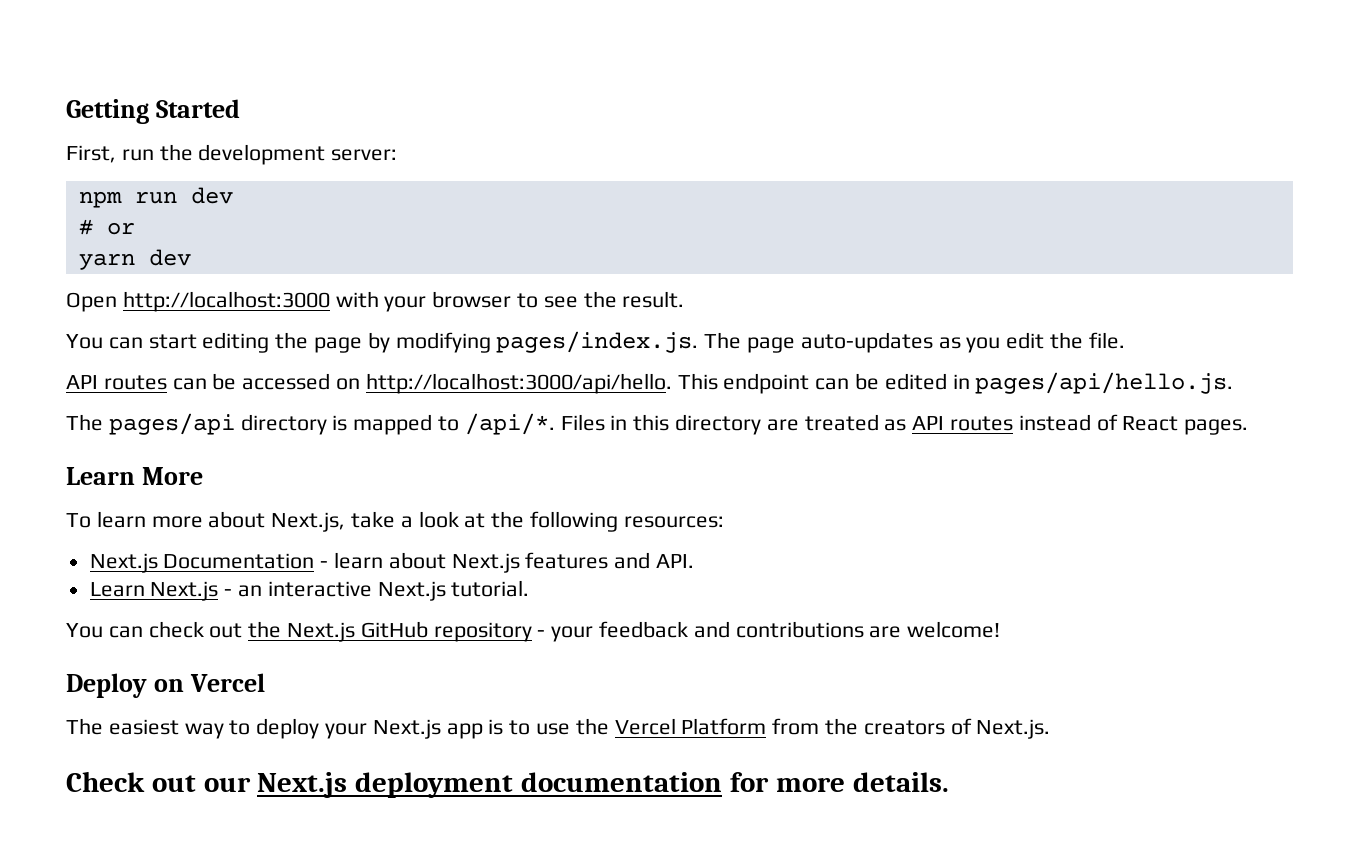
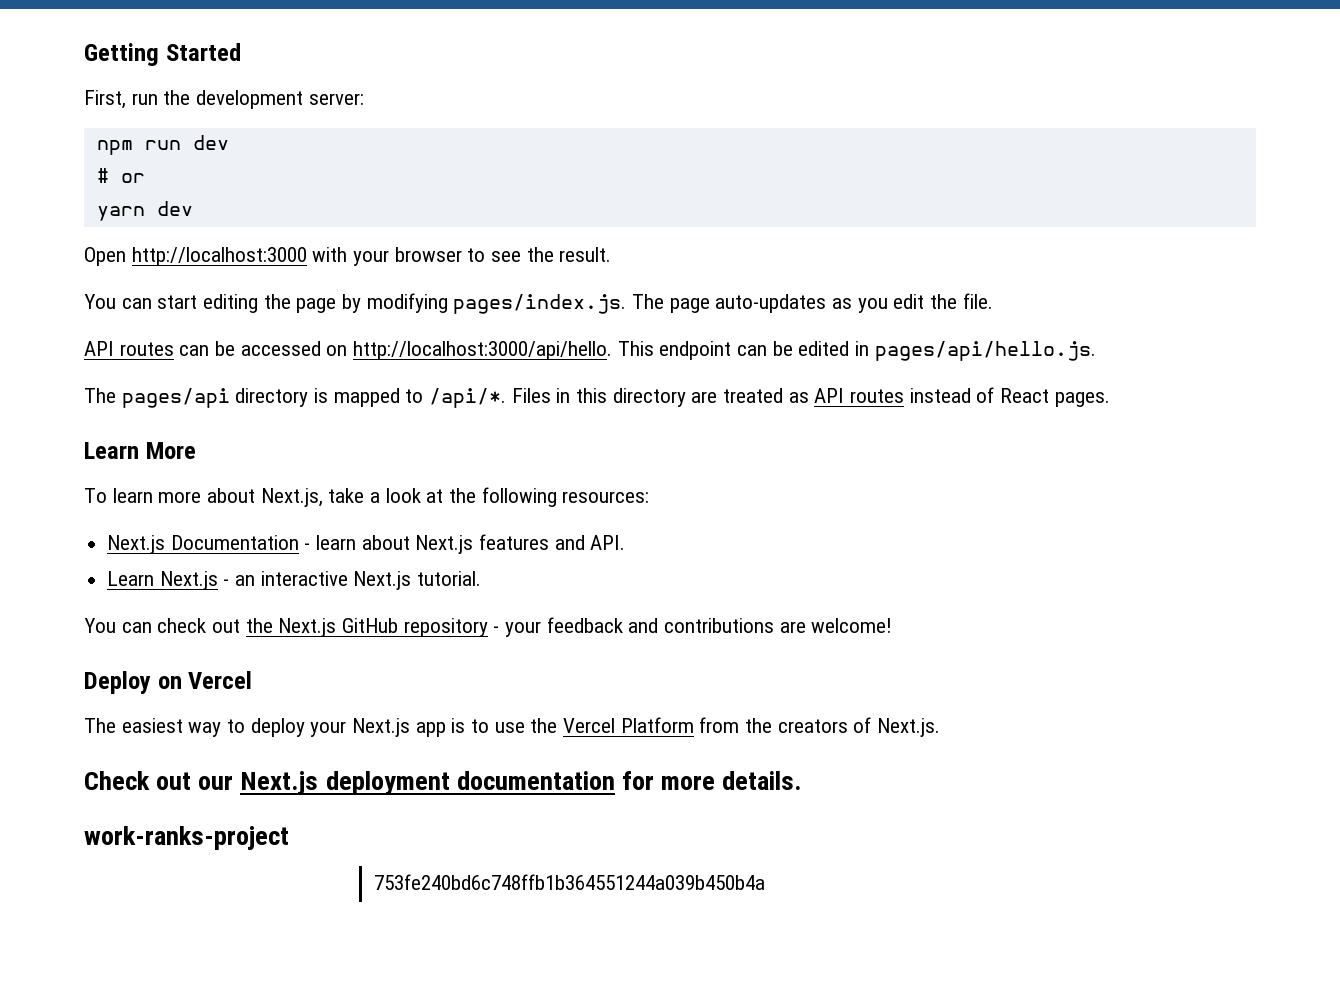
(949, 782) none -> [84,826,289,850] [373,874,765,890] // work-ranks-project // 753fe240bd6c748ffb1b364551244a039b450b4a

